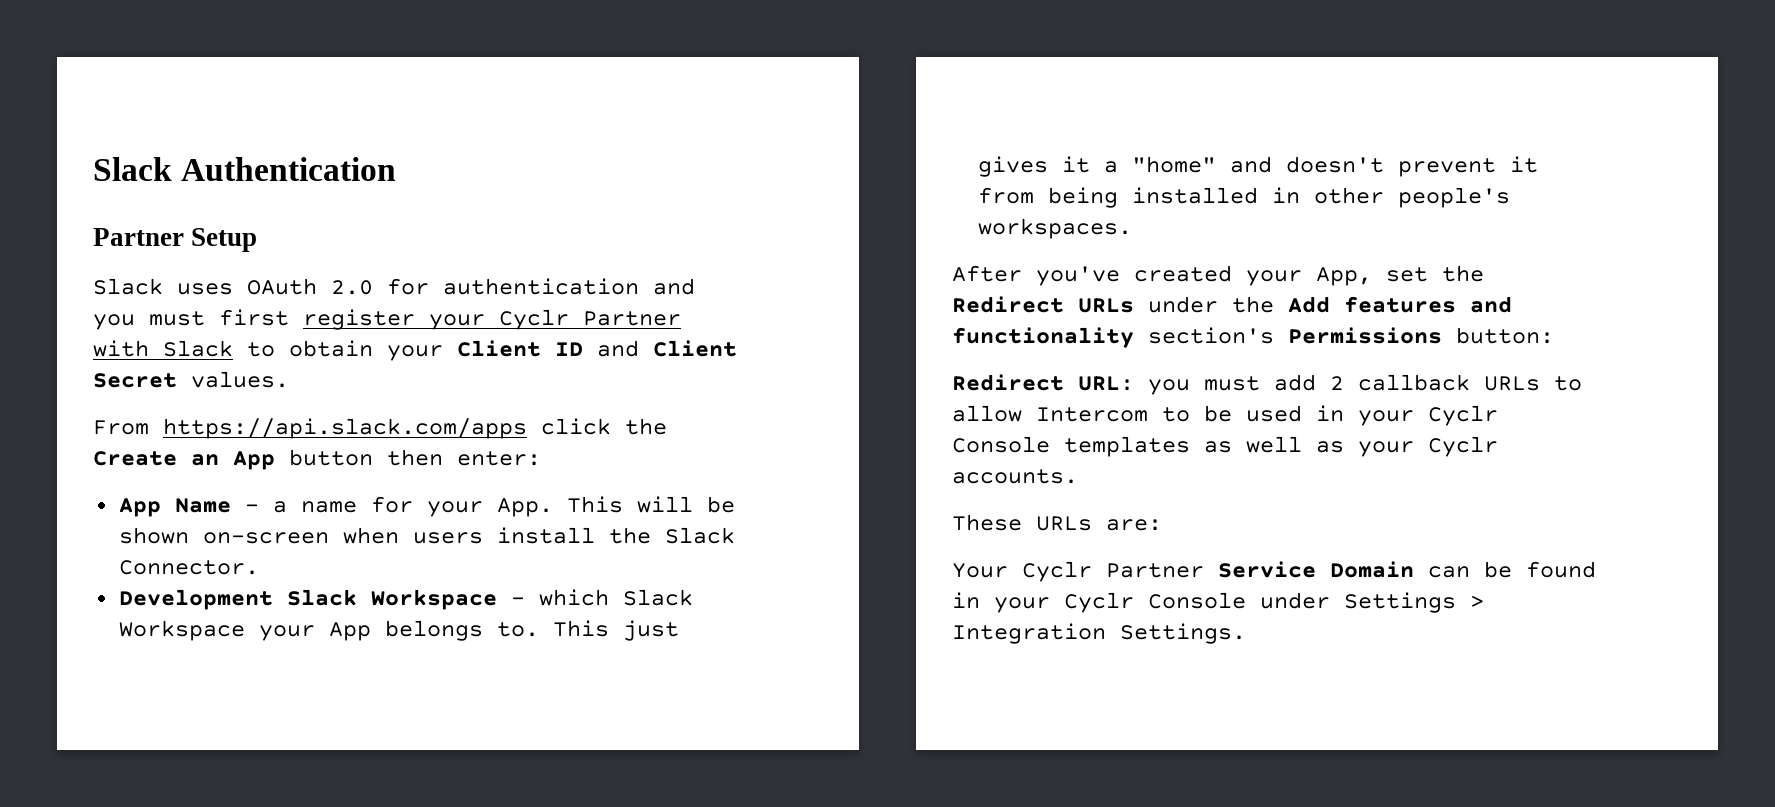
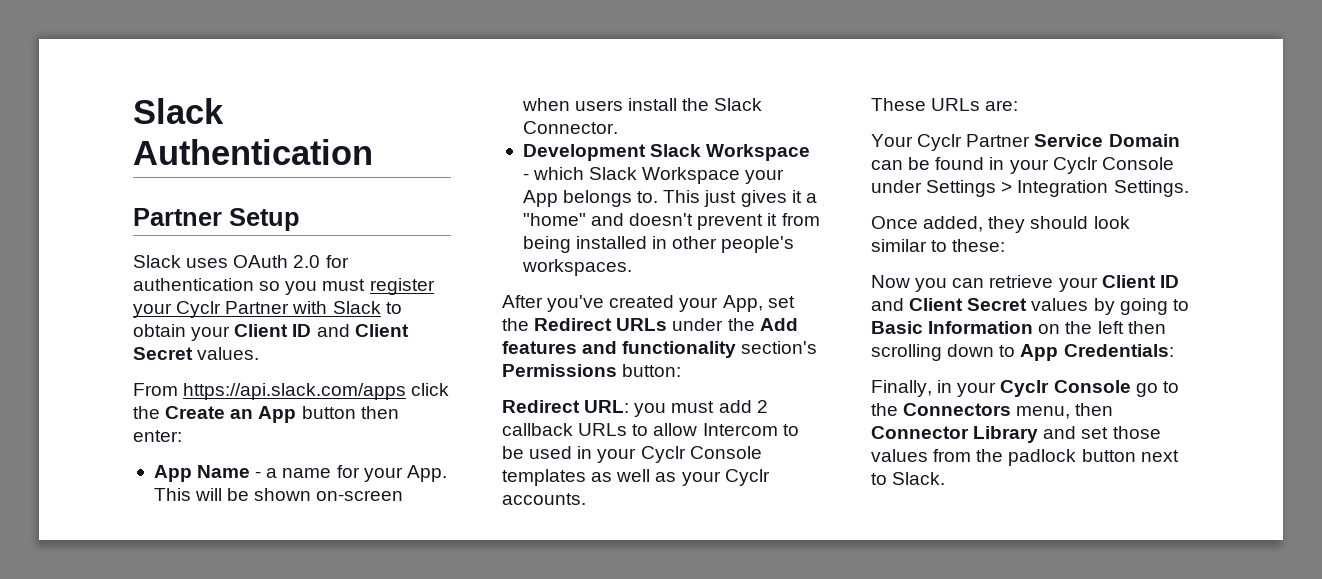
[653,278,695,295] [93,309,289,330] and you must first -> [259,279,366,295] so you must
(1246, 633) none -> [871,216,1130,233] [871,239,1006,252] [871,275,1179,292] [871,298,1189,315] [871,321,1166,334] [871,344,1174,361] [871,380,1179,397] [871,403,1114,419] [871,426,1161,443] [871,449,1179,466] [871,472,946,485] // Once added, they should look similar to these: // Now you can retrieve your Client ID and Client Secret values by going to Basic Information on the left then scrolling down to App Credentials: // Finally, in your Cyclr Console go to the Connectors menu, then Connector Library and set those values from the padlock button next to Slack.

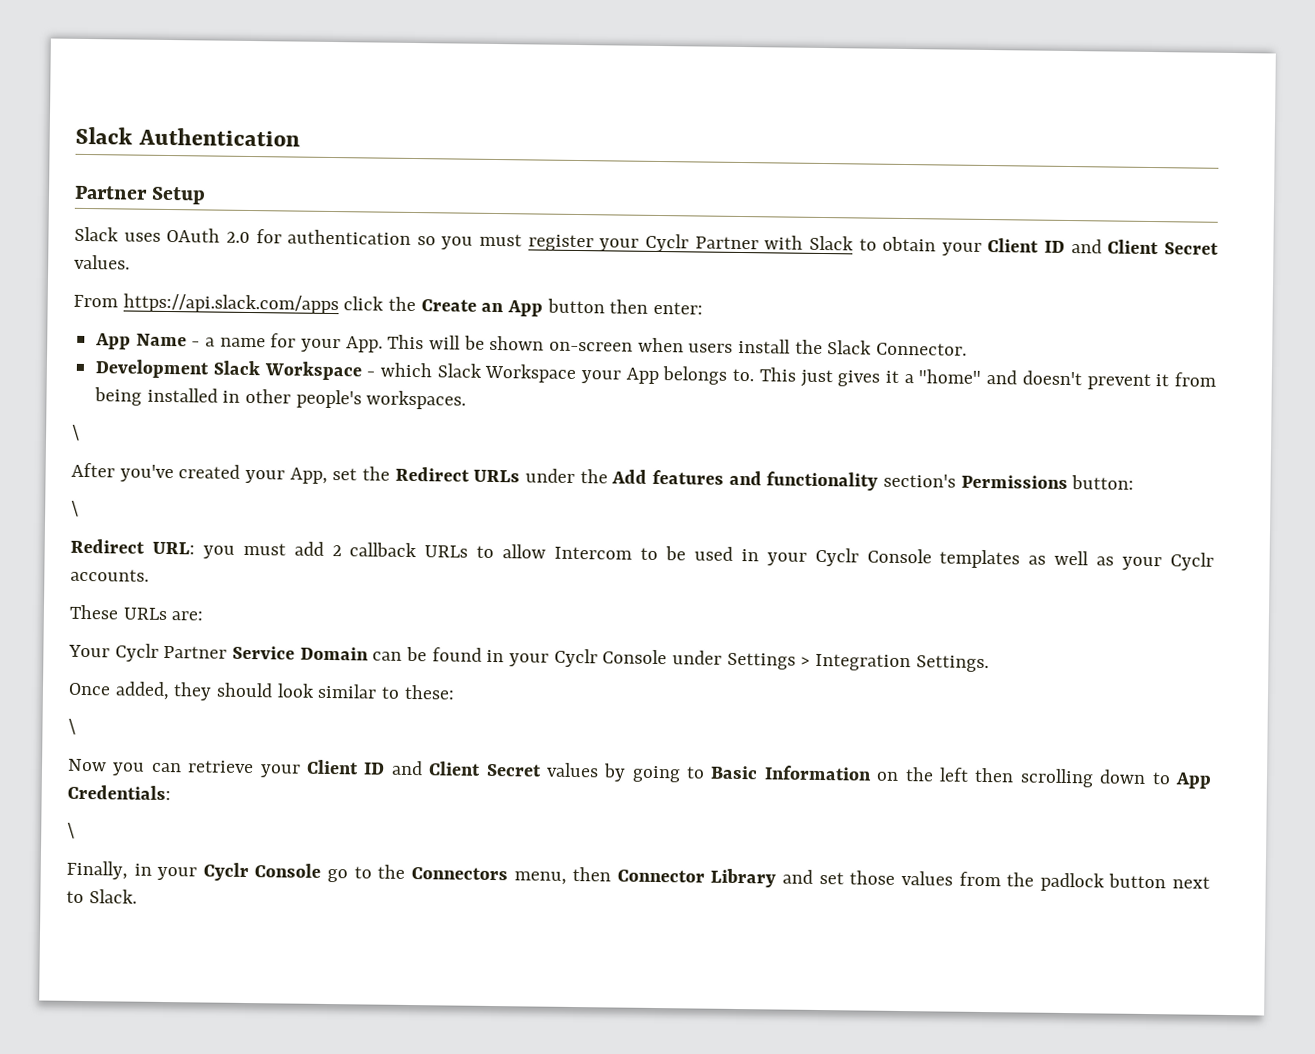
(632, 267) none -> [72,424,80,441] // \
(682, 370) none -> [71,500,79,517] // \
(1006, 245) none -> [68,718,76,735] // \
(1174, 350) none -> [67,822,75,839] // \

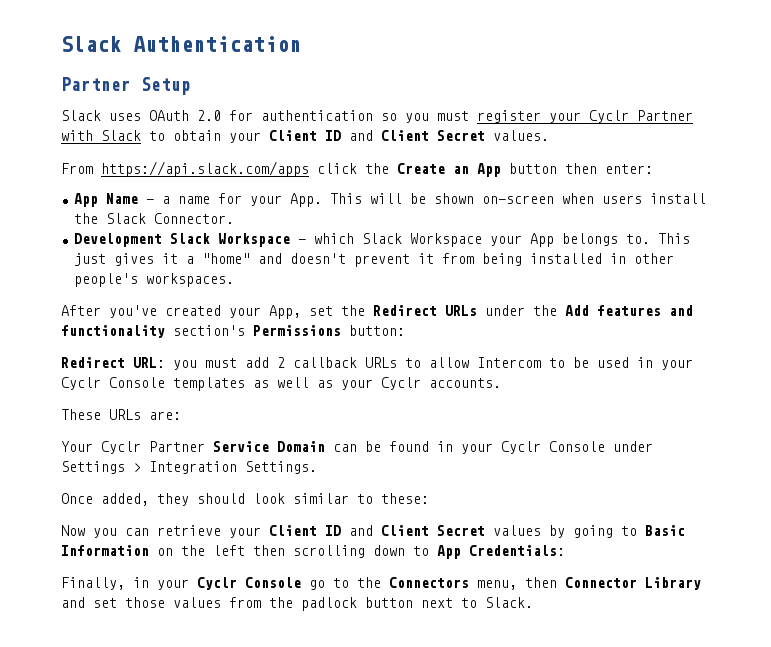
[72,424,80,441] // \ -> (234, 280) none
[71,500,79,517] // \ -> (405, 330) none
[68,718,76,735] // \ -> (429, 498) none
[67,822,75,839] // \ -> (565, 550) none

